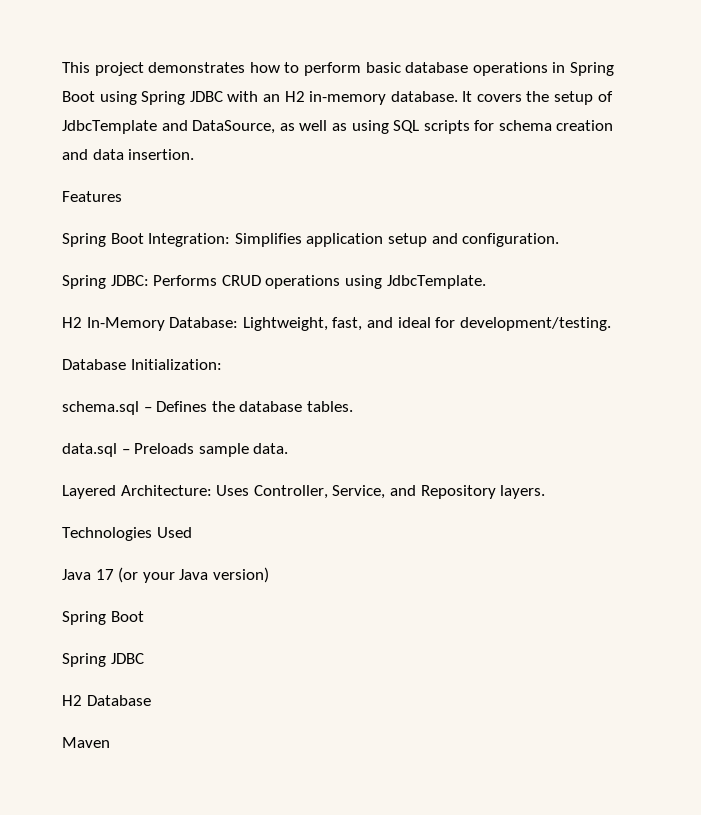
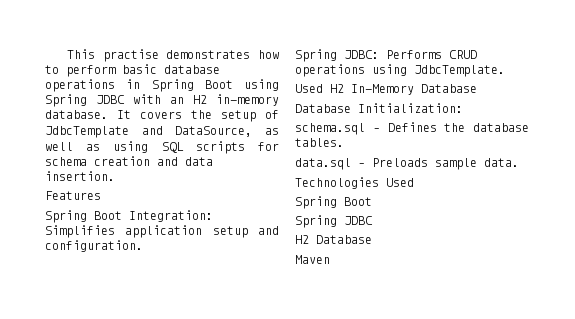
[94,62,144,76] project -> [102,49,159,62] practise
(486, 282) none -> [295,84,323,93] Used
[169,317,611,331] Database: Lightweight, fast, and ideal for development/testing. -> [421,84,477,93] Database
[62,485,546,499] [62,527,192,541] [62,567,269,583] Layered Architecture: Uses Controller, Service, and Repository layers. // Technologies Used // Java 17 (or your Java version) -> [295,177,414,189] Technologies Used

